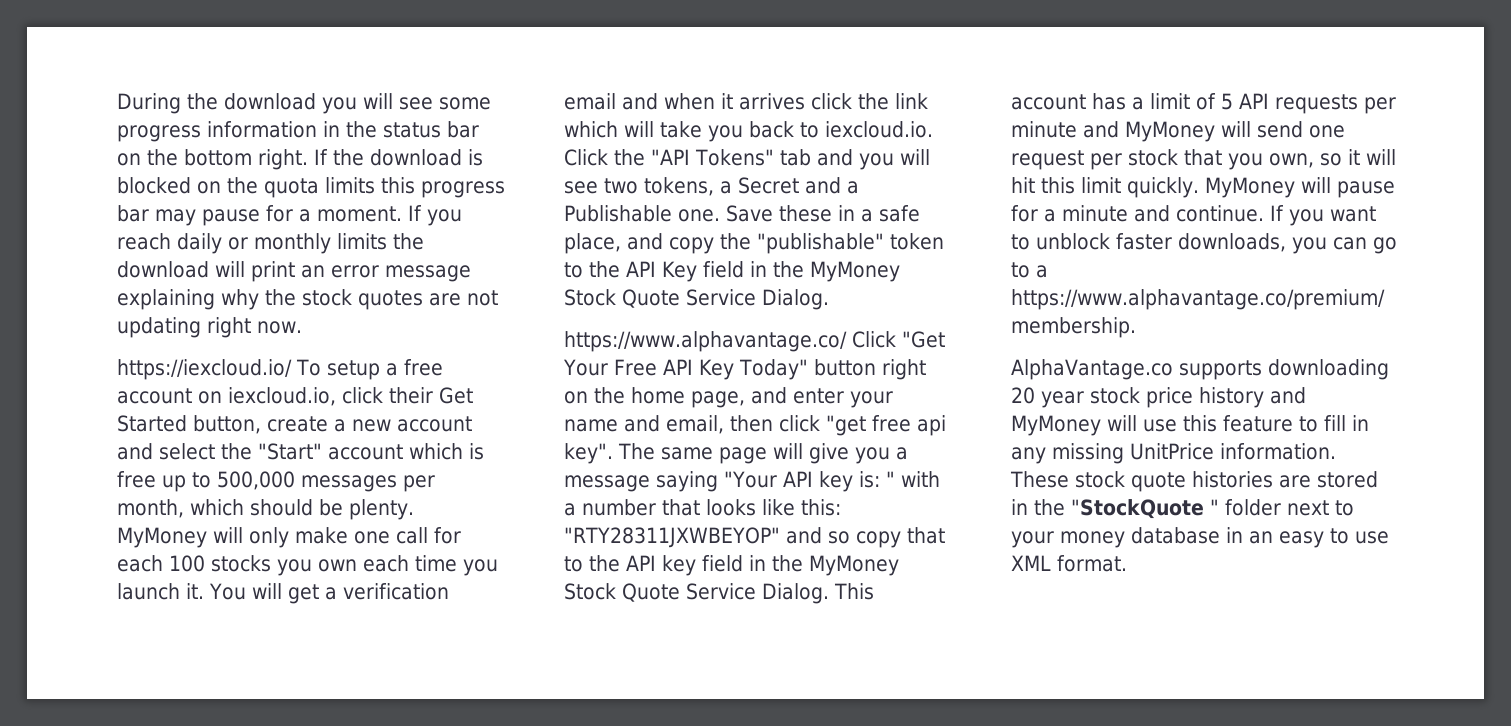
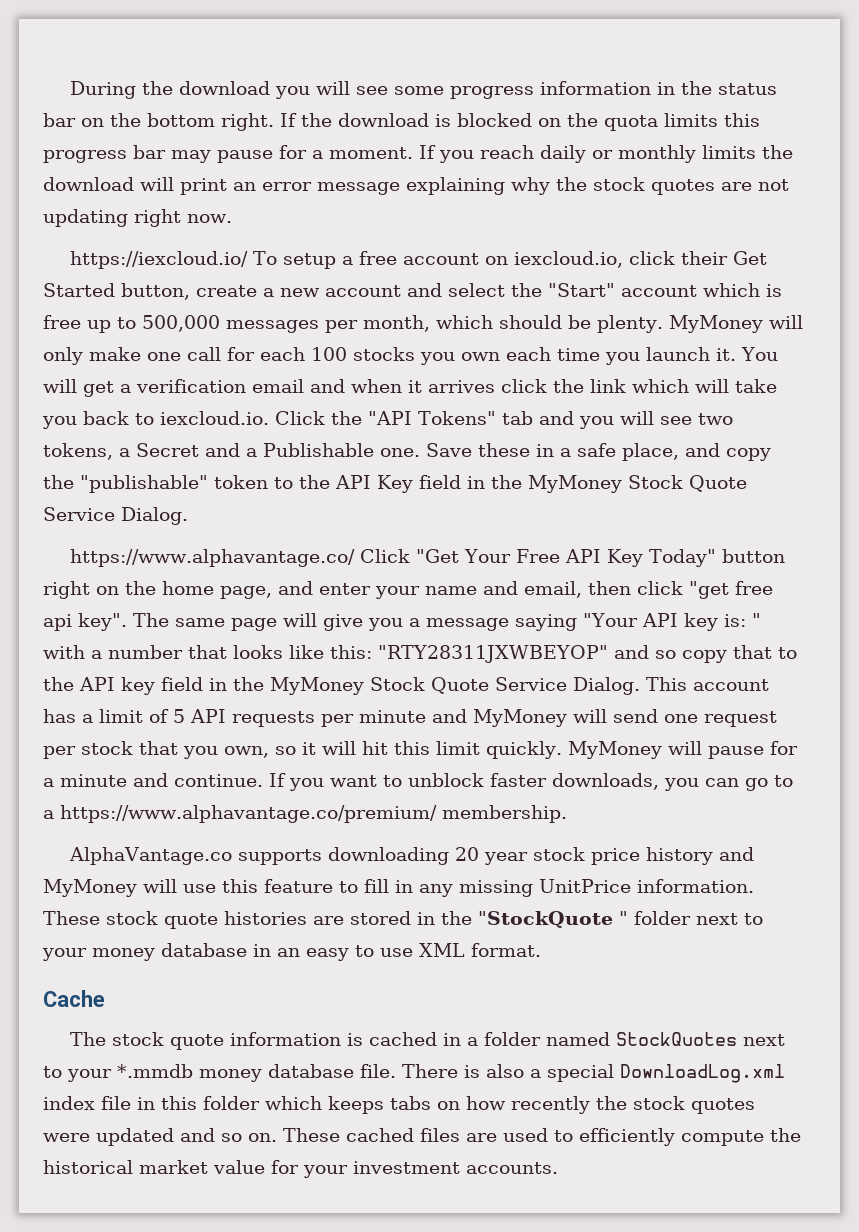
(1127, 563) none -> [43,990,105,1007] [70,1032,786,1050] [43,1064,785,1083] [43,1096,755,1114] [43,1128,801,1146] [43,1160,558,1178] // Cache // The stock quote information is cached in a folder named StockQuotes next to your *.mmdb money database file. There is also a special DownloadLog.xml index file in this folder which keeps tabs on how recently the stock quotes were updated and so on. These cached files are used to efficiently compute the historical market value for your investment accounts.

